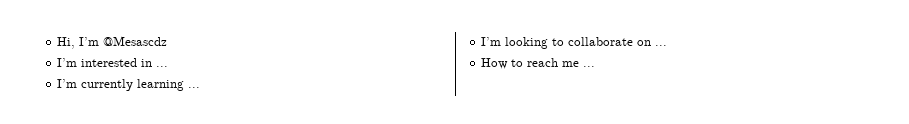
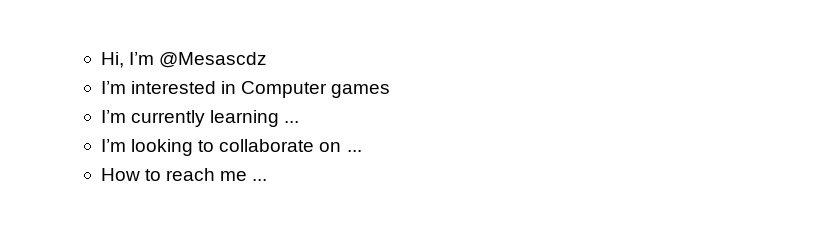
[156,66,169,67] ... -> [241,81,391,98] Computer games

